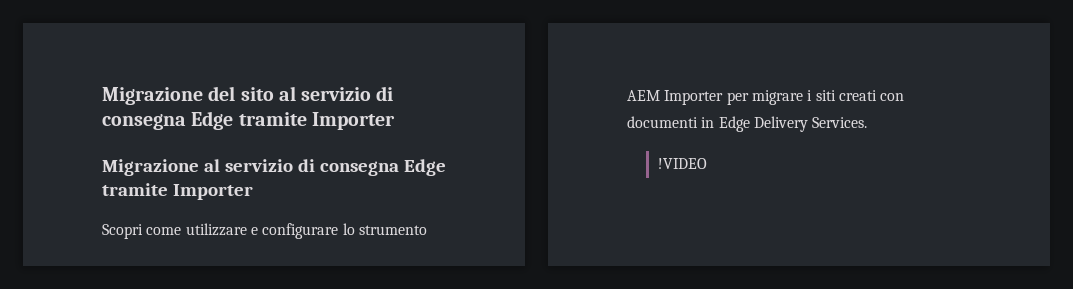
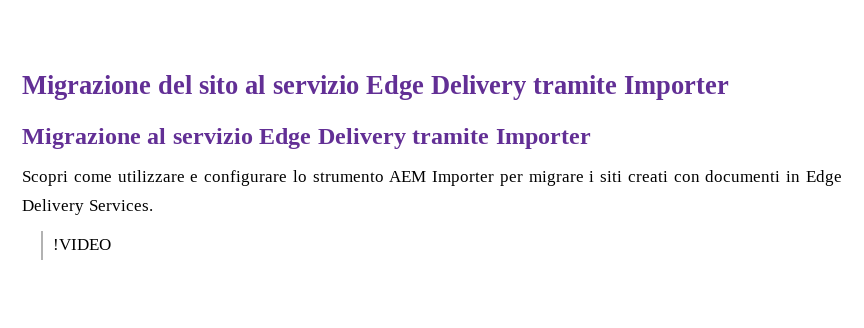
[376,86,394,101] [102,111,234,130] di consegna Edge -> [365,75,526,100] Edge Delivery
[297,159,446,176] di consegna Edge -> [259,128,406,149] Edge Delivery

